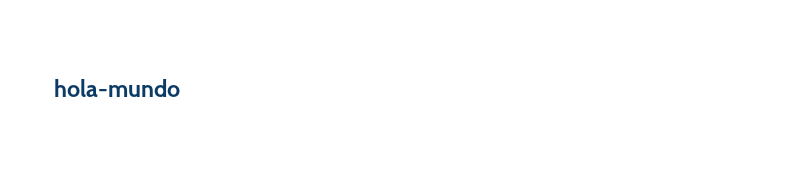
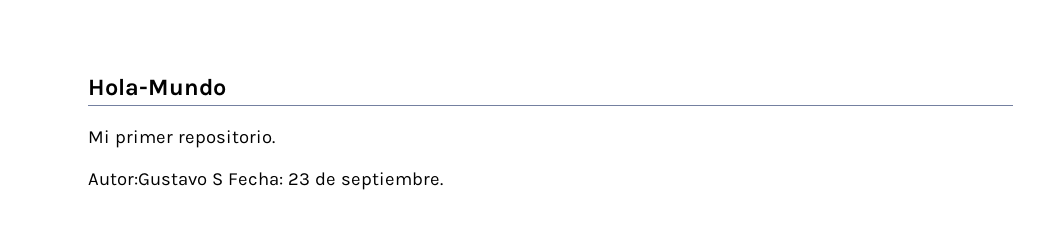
[54,79,180,97] hola-mundo -> [88,78,226,96] [88,130,275,148] [88,172,443,190] Hola-Mundo // Mi primer repositorio. // Autor:Gustavo S Fecha: 23 de septiembre.

